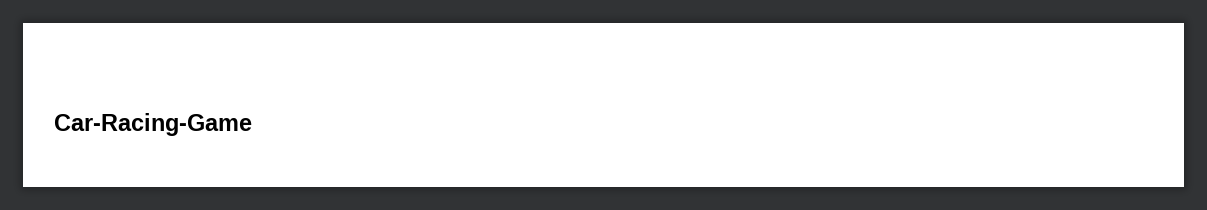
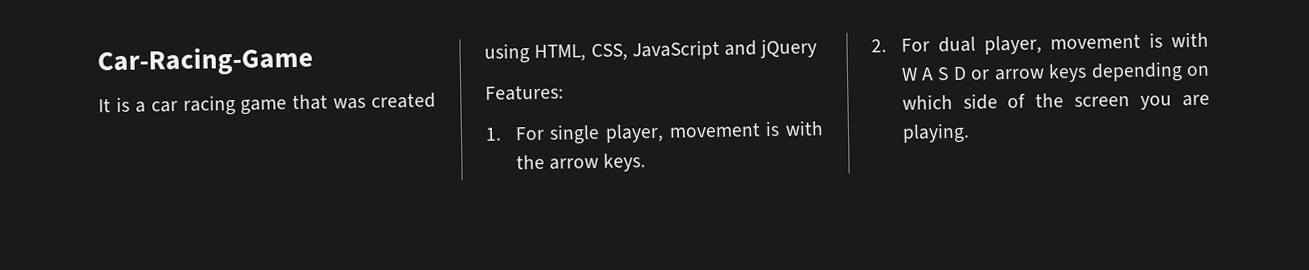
(252, 124) none -> [98,92,436,116] [484,38,818,64] [485,84,564,101] [485,120,824,145] [515,153,647,172] [871,31,1209,55] [900,61,1210,83] [901,93,1210,110] [901,122,970,144] // It is a car racing game that was created using HTML, CSS, JavaScript and jQuery // Features: // 1. For single player, movement is with the arrow keys. // 2. For dual player, movement is with W A S D or arrow keys depending on which side of the screen you are playing.

